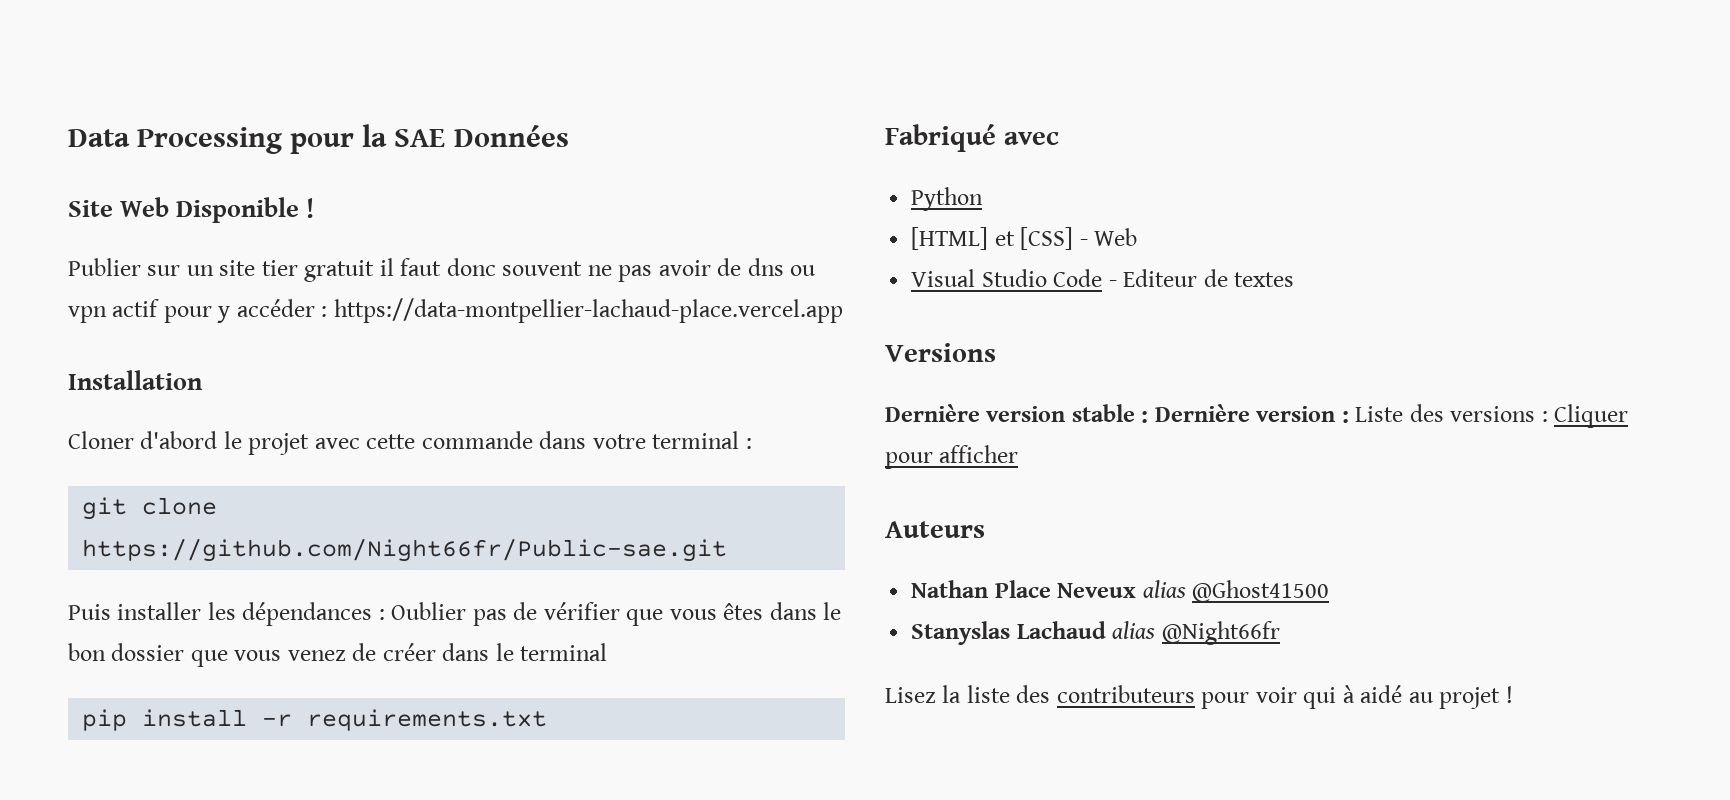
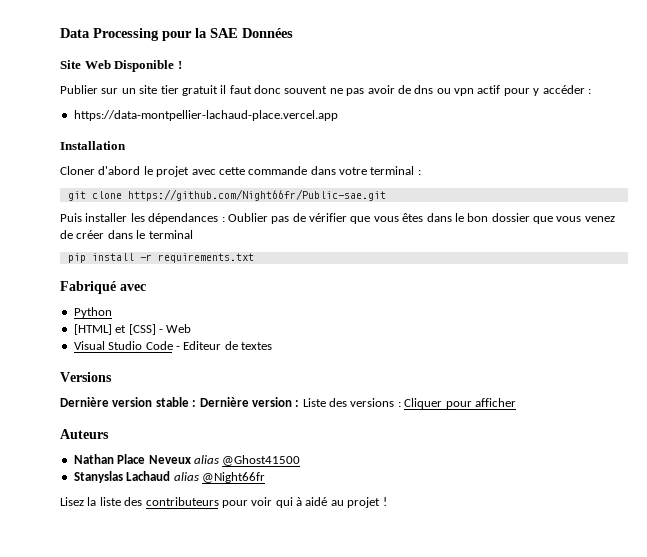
(328, 311) none -> (591, 91) //

